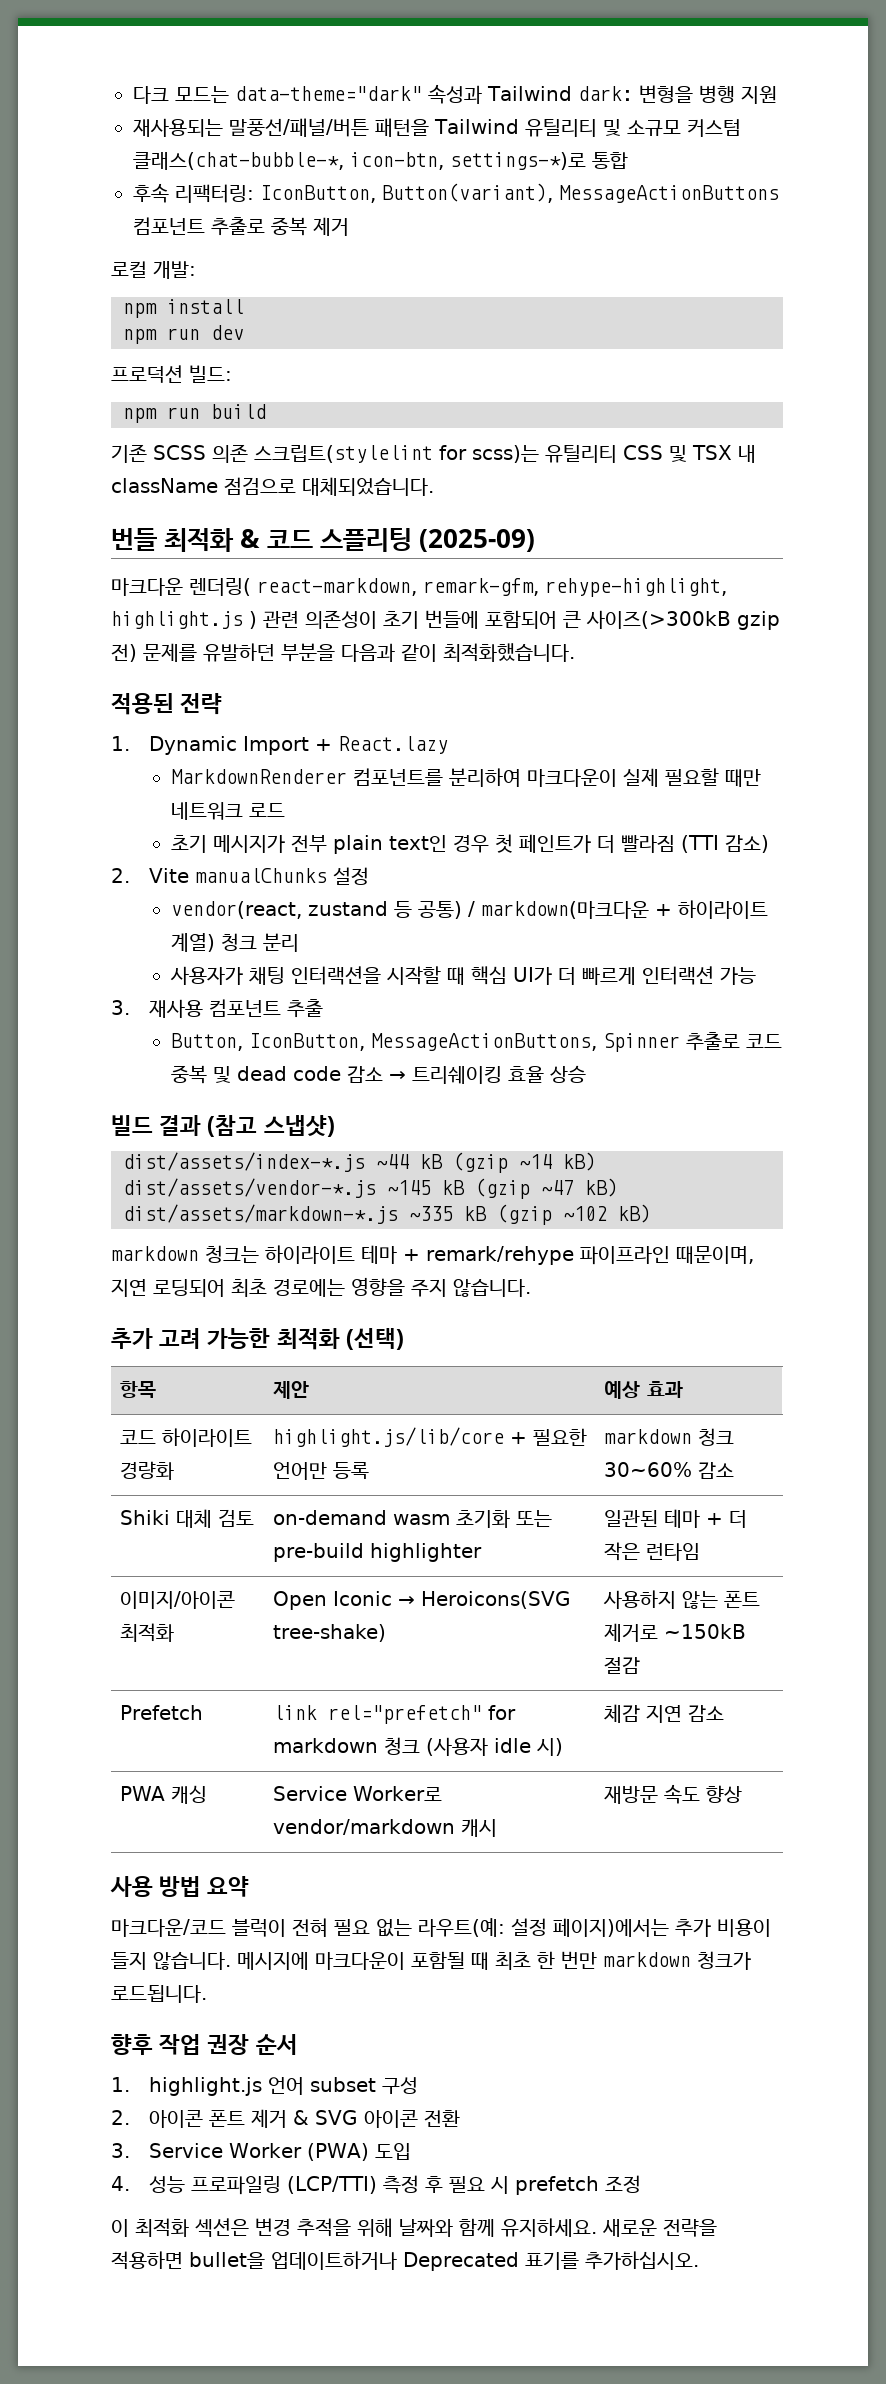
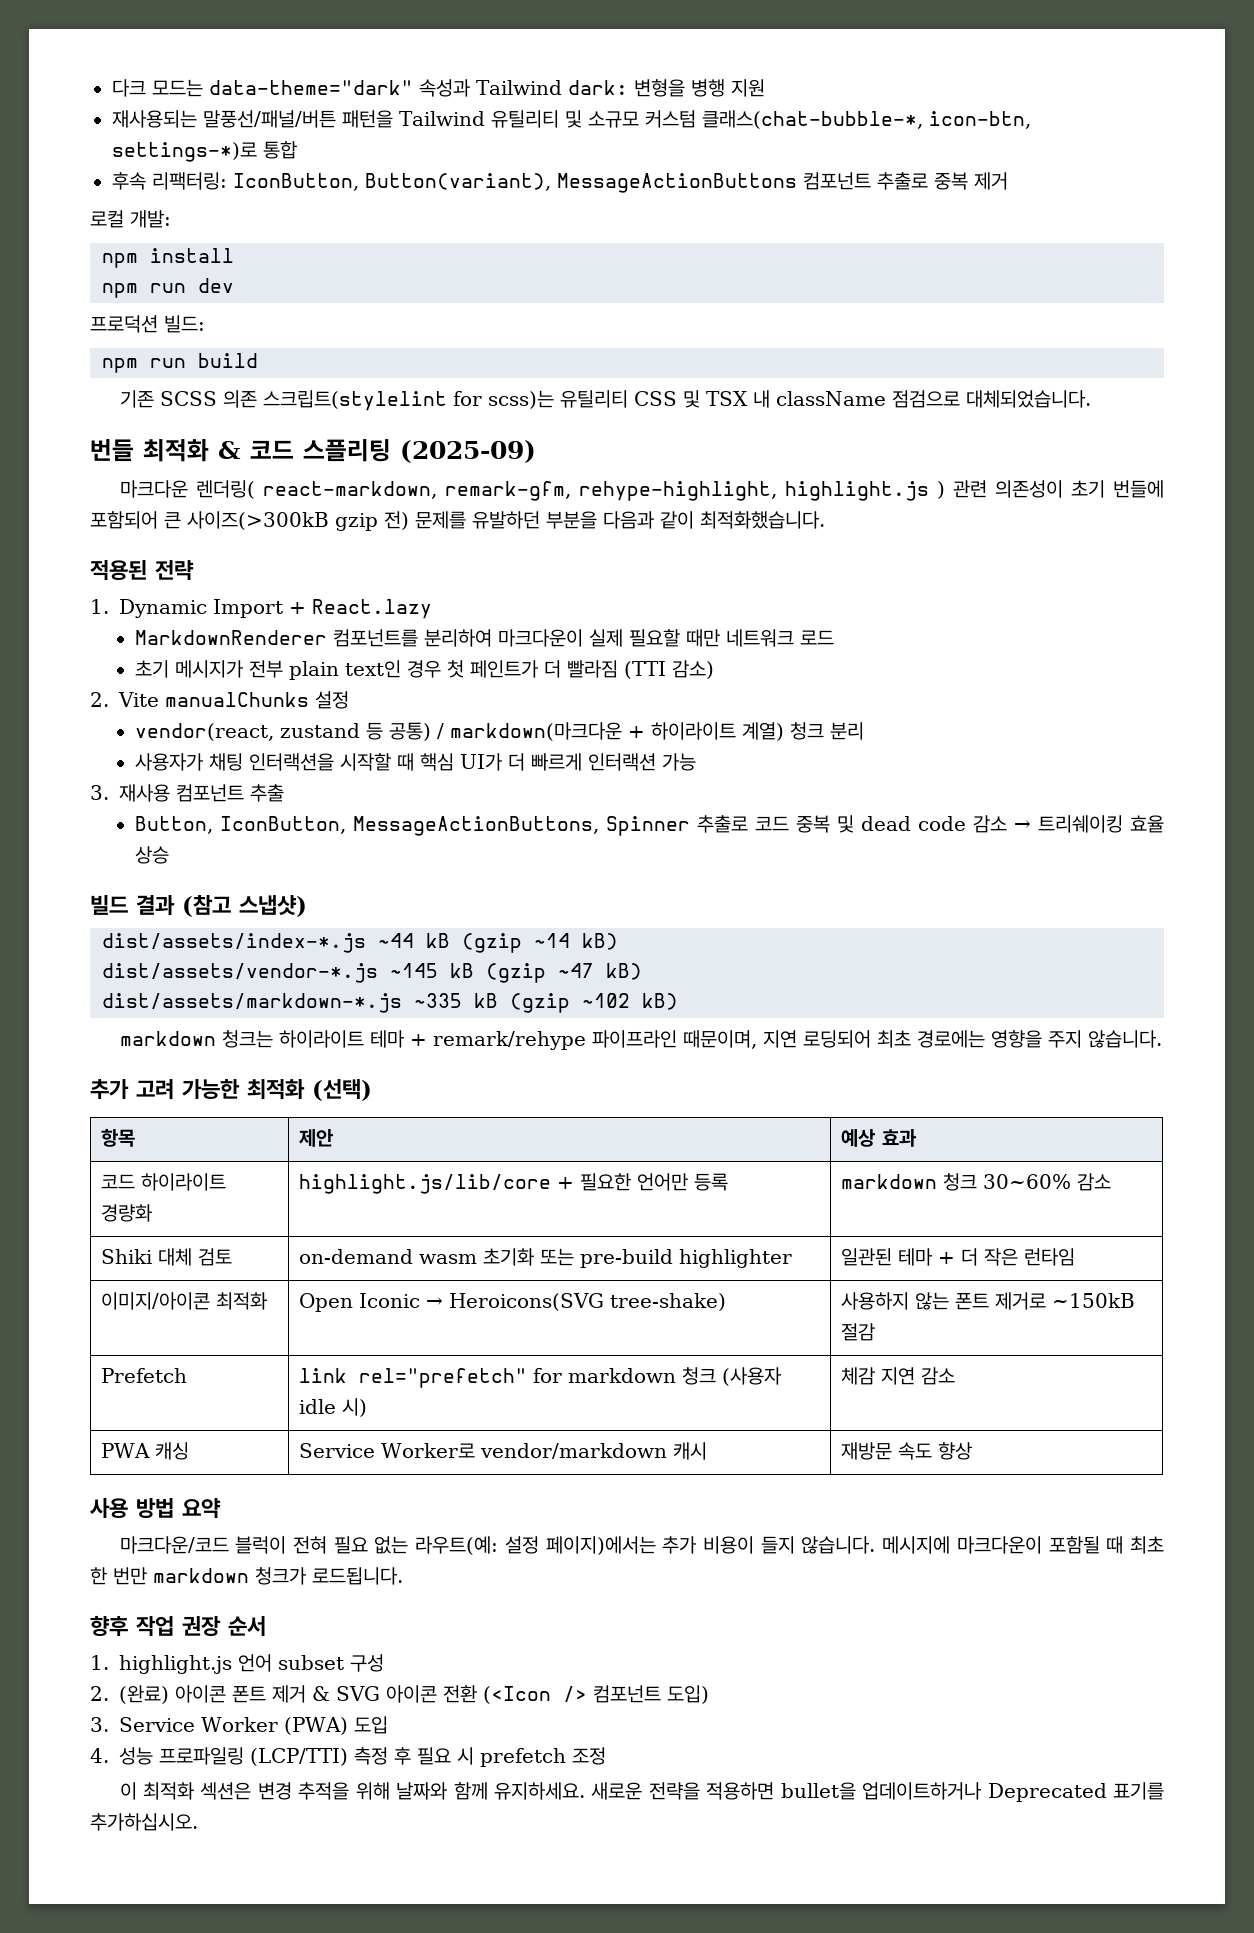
(130, 2117) none -> [119,1685,169,1704] (완료)
(460, 2118) none -> [483,1685,709,1704] (<Icon /> 컴포넌트 도입)

